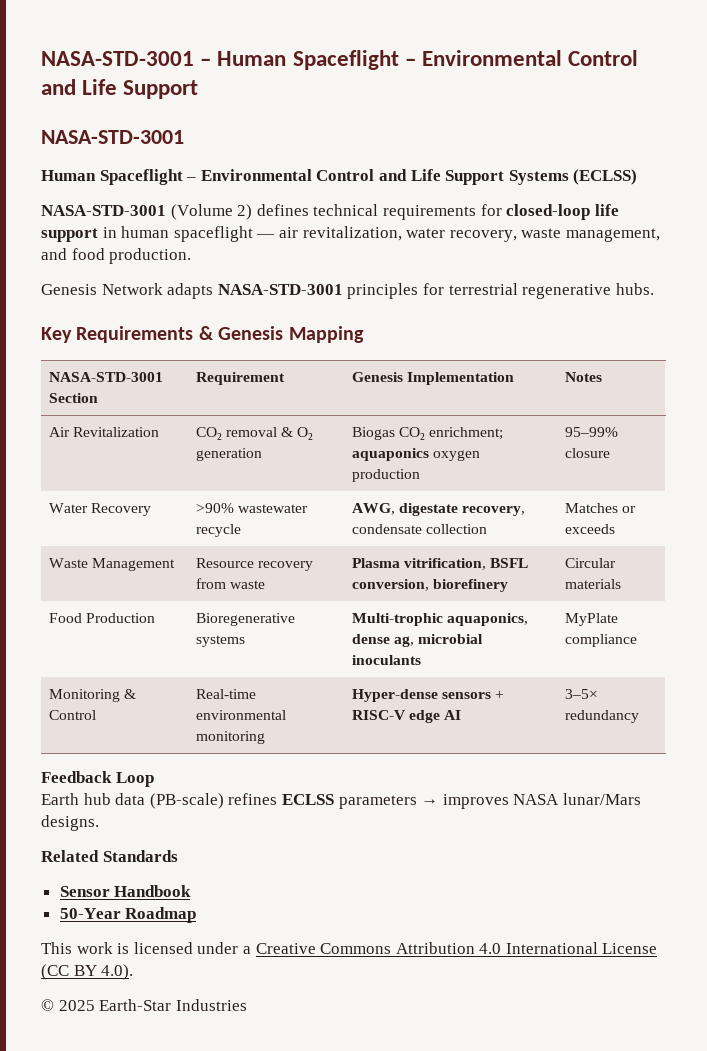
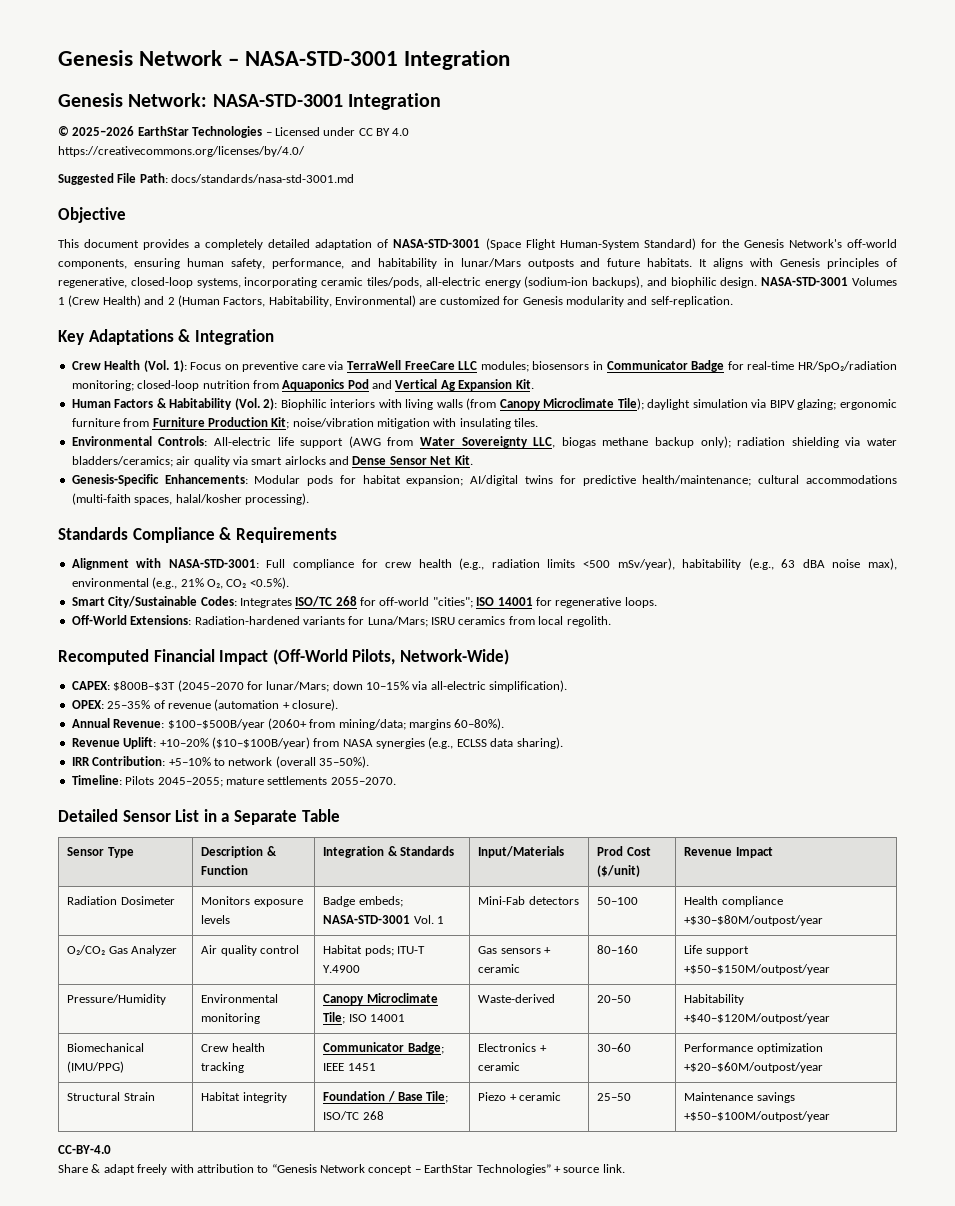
[41,50,639,70] [41,79,199,99] [41,130,184,144] [41,169,638,185] [41,204,619,220] [41,226,660,242] [41,248,192,264] [41,283,654,299] [41,326,364,343] [48,372,163,382] [48,393,98,403] [195,372,285,385] [351,372,514,385] [564,372,602,382] [48,427,159,437] [195,427,314,440] [195,448,262,461] [351,427,503,440] [351,448,480,461] [351,469,420,482] [564,427,618,437] [564,448,610,458] [48,503,151,516] [195,503,308,513] [195,524,241,537] [351,503,525,516] [351,524,487,534] [564,503,636,513] [564,524,615,534] [48,558,175,571] [195,558,313,571] [195,578,265,589] [351,558,528,570] [351,579,508,592] [564,558,616,568] [564,579,621,589] [48,613,155,623] [195,613,295,626] [195,635,245,647] [351,613,528,626] [351,634,483,647] [351,655,421,665] [564,613,618,626] [564,634,637,647] [48,689,136,702] [48,710,96,720] [195,689,256,699] [195,710,286,720] [195,731,265,744] [351,689,504,702] [351,710,461,723] [564,689,598,699] [564,710,639,723] [41,771,154,787] [41,793,641,809] [41,815,99,831] [41,850,178,862] [59,885,192,897] [59,907,197,923] [41,942,658,954] [41,964,134,980] [41,999,247,1011] NASA-STD-3001 – Human Spaceflight – Environmental Control and Life Support // NASA-STD-3001 // Human Spaceflight – Environmental Control and Life Support Systems (ECLSS) // NASA-STD-3001 (Volume 2) defines technical requirements for closed-loop life support in human spaceflight — air revitalization, water recovery, waste management, and food production. // Genesis Network adapts NASA-STD-3001 principles for terrestrial regenerative hubs. // Key Requirements & Genesis Mapping // NASA-STD-3001 Section | Requirement | Genesis Implementation | Notes // Air Revitalization | CO₂ removal & O₂ generation | Biogas CO₂ enrichment; aquaponics oxygen production | 95–99% closure // Water Recovery | >90% wastewater recycle | AWG, digestate recovery, condensate collection | Matches or exceeds // Waste Management | Resource recovery from waste | Plasma vitrification, BSFL conversion, biorefinery | Circular materials // Food Production | Bioregenerative systems | Multi-trophic aquaponics, dense ag, microbial inoculants | MyPlate compliance // Monitoring & Control | Real-time environmental monitoring | Hyper-dense sensors + RISC-V edge AI | 3–5× redundancy // Feedback Loop // Earth hub data (PB-scale) refines ECLSS parameters → improves NASA lunar/Mars designs. // Related Standards // Sensor Handbook // 50-Year Roadmap // This work is licensed under a Creative Commons Attribution 4.0 International License (CC BY 4.0). // © 2025 Earth-Star Industries -> [58,50,511,70] [58,93,441,110] [58,126,410,138] [58,146,305,157] [58,173,355,185] [58,207,126,223] [58,238,897,250] [58,258,898,269] [58,276,898,288] [58,295,733,307] [58,329,274,345] [71,360,898,372] [71,379,534,391] [71,398,898,410] [71,417,539,429] [71,436,898,448] [71,455,473,467] [71,474,898,486] [71,493,309,505] [58,527,337,543] [71,558,898,570] [71,577,289,589] [71,596,657,608] [71,615,611,627] [58,649,509,665] [71,680,568,692] [71,699,338,711] [71,718,505,730] [71,737,563,749] [71,756,369,768] [71,775,396,787] [58,809,340,825] [67,847,134,858] [201,846,277,858] [201,865,249,875] [323,846,454,858] [478,846,565,858] [597,846,651,856] [597,865,641,877] [684,847,773,858] [67,896,175,905] [201,896,303,907] [201,915,231,924] [323,896,403,907] [323,915,444,924] [478,896,579,905] [597,897,639,905] [684,896,783,907] [684,915,824,926] [67,945,177,956] [201,945,299,956] [323,945,425,956] [323,965,361,973] [478,946,551,954] [478,964,521,973] [597,945,639,954] [684,945,749,956] [684,964,831,975] [67,994,167,1005] [201,994,279,1003] [201,1013,261,1024] [323,993,438,1005] [323,1012,405,1024] [478,994,556,1003] [597,995,632,1003] [684,994,745,1005] [684,1013,831,1024] [67,1043,145,1052] [67,1061,125,1073] [201,1043,265,1052] [201,1062,245,1073] [323,1042,444,1054] [323,1063,376,1071] [478,1043,547,1052] [478,1062,521,1071] [597,1043,632,1052] [684,1043,823,1054] [684,1062,824,1073] [67,1092,155,1101] [201,1092,287,1103] [323,1091,449,1103] [323,1111,384,1120] [478,1092,561,1101] [597,1093,632,1101] [684,1092,795,1103] [684,1111,831,1122] [58,1145,111,1154] [58,1164,625,1175] Genesis Network – NASA-STD-3001 Integration // Genesis Network: NASA-STD-3001 Integration // © 2025–2026 EarthStar Technologies – Licensed under CC BY 4.0 // https://creativecommons.org/licenses/by/4.0/ // Suggested File Path: docs/standards/nasa-std-3001.md // Objective // This document provides a completely detailed adaptation of NASA-STD-3001 (Space Flight Human-System Standard) for the Genesis Network's off-world components, ensuring human safety, performance, and habitability in lunar/Mars outposts and future habitats. It aligns with Genesis principles of regenerative, closed-loop systems, incorporating ceramic tiles/pods, all-electric energy (sodium-ion backups), and biophilic design. NASA-STD-3001 Volumes 1 (Crew Health) and 2 (Human Factors, Habitability, Environmental) are customized for Genesis modularity and self-replication. // Key Adaptations & Integration // Crew Health (Vol. 1): Focus on preventive care via TerraWell FreeCare LLC modules; biosensors in Communicator Badge for real-time HR/SpO₂/radiation monitoring; closed-loop nutrition from Aquaponics Pod and Vertical Ag Expansion Kit. // Human Factors & Habitability (Vol. 2): Biophilic interiors with living walls (from Canopy Microclimate Tile); daylight simulation via BIPV glazing; ergonomic furniture from Furniture Production Kit; noise/vibration mitigation with insulating tiles. // Environmental Controls: All-electric life support (AWG from Water Sovereignty LLC, biogas methane backup only); radiation shielding via water bladders/ceramics; air quality via smart airlocks and Dense Sensor Net Kit. // Genesis-Specific Enhancements: Modular pods for habitat expansion; AI/digital twins for predictive health/maintenance; cultural accommodations (multi-faith spaces, halal/kosher processing). // Standards Compliance & Requirements // Alignment with NASA-STD-3001: Full compliance for crew health (e.g., radiation limits <500 mSv/year), habitability (e.g., 63 dBA noise max), environmental (e.g., 21% O₂, CO₂ <0.5%). // Smart City/Sustainable Codes: Integrates ISO/TC 268 for off-world "cities"; ISO 14001 for regenerative loops. // Off-World Extensions: Radiation-hardened variants for Luna/Mars; ISRU ceramics from local regolith. // Recomputed Financial Impact (Off-World Pilots, Network-Wide) // CAPEX: $800B–$3T (2045–2070 for lunar/Mars; down 10–15% via all-electric simplification). // OPEX: 25–35% of revenue (automation + closure). // Annual Revenue: $100–$500B/year (2060+ from mining/data; margins 60–80%). // Revenue Uplift: +10–20% ($10–$100B/year) from NASA synergies (e.g., ECLSS data sharing). // IRR Contribution: +5–10% to network (overall 35–50%). // Timeline: Pilots 2045–2055; mature settlements 2055–2070. // Detailed Sensor List in a Separate Table // Sensor Type | Description & Function | Integration & Standards | Input/Materials | Prod Cost ($/unit) | Revenue Impact // Radiation Dosimeter | Monitors exposure levels | Badge embeds; NASA-STD-3001 Vol. 1 | Mini-Fab detectors | 50–100 | Health compliance +$30–$80M/outpost/year // O₂/CO₂ Gas Analyzer | Air quality control | Habitat pods; ITU-T Y.4900 | Gas sensors + ceramic | 80–160 | Life support +$50–$150M/outpost/year // Pressure/Humidity | Environmental monitoring | Canopy Microclimate Tile; ISO 14001 | Waste-derived | 20–50 | Habitability +$40–$120M/outpost/year // Biomechanical (IMU/PPG) | Crew health tracking | Communicator Badge; IEEE 1451 | Electronics + ceramic | 30–60 | Performance optimization +$20–$60M/outpost/year // Structural Strain | Habitat integrity | Foundation / Base Tile; ISO/TC 268 | Piezo + ceramic | 25–50 | Maintenance savings +$50–$100M/outpost/year // CC-BY-4.0 // Share & adapt freely with attribution to “Genesis Network concept – EarthStar Technologies” + source link.

